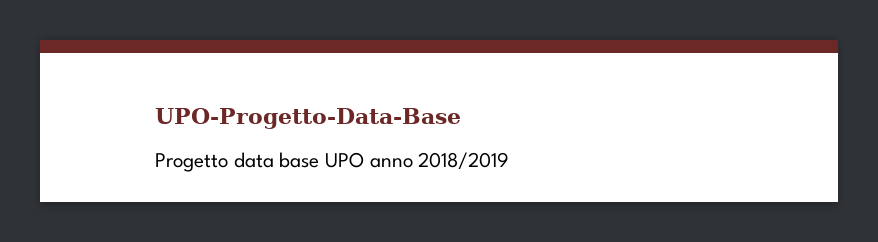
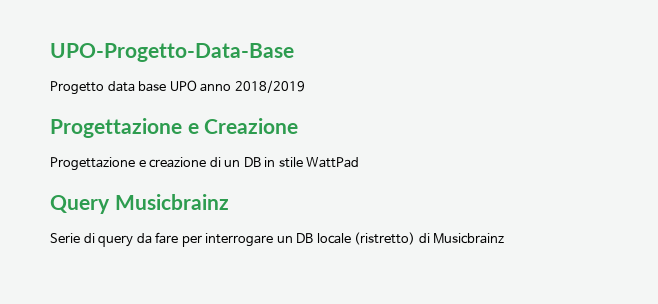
(510, 161) none -> [50,118,299,138] [50,157,360,171] [50,194,229,214] [50,232,505,247] // Progettazione e Creazione // Progettazione e creazione di un DB in stile WattPad // Query Musicbrainz // Serie di query da fare per interrogare un DB locale (ristretto) di Musicbrainz

